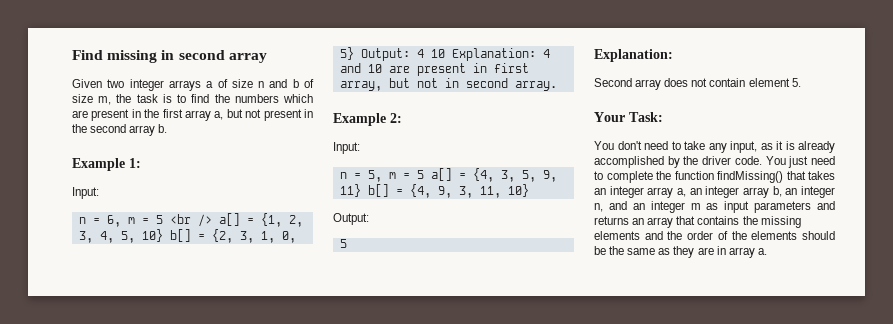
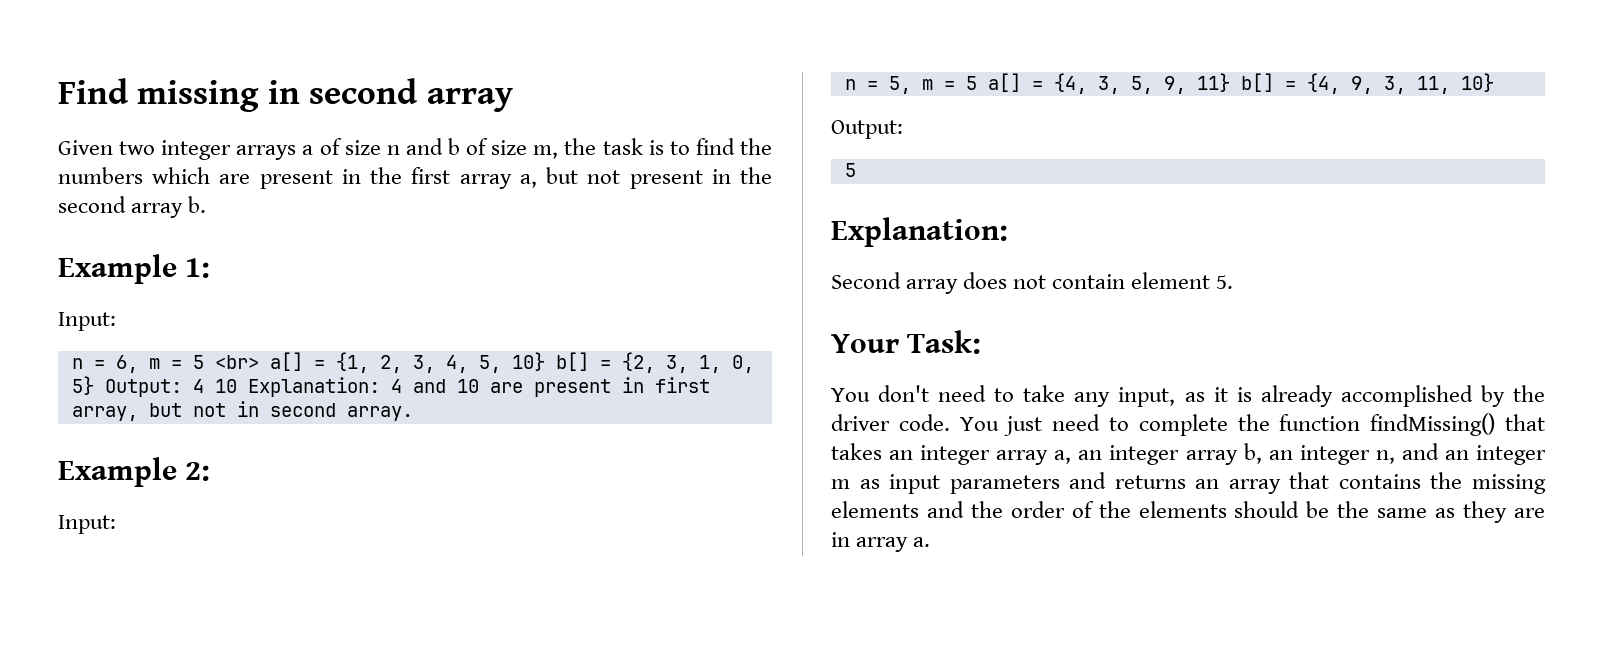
[169,214,212,227] <br /> -> [214,355,259,369] <br>

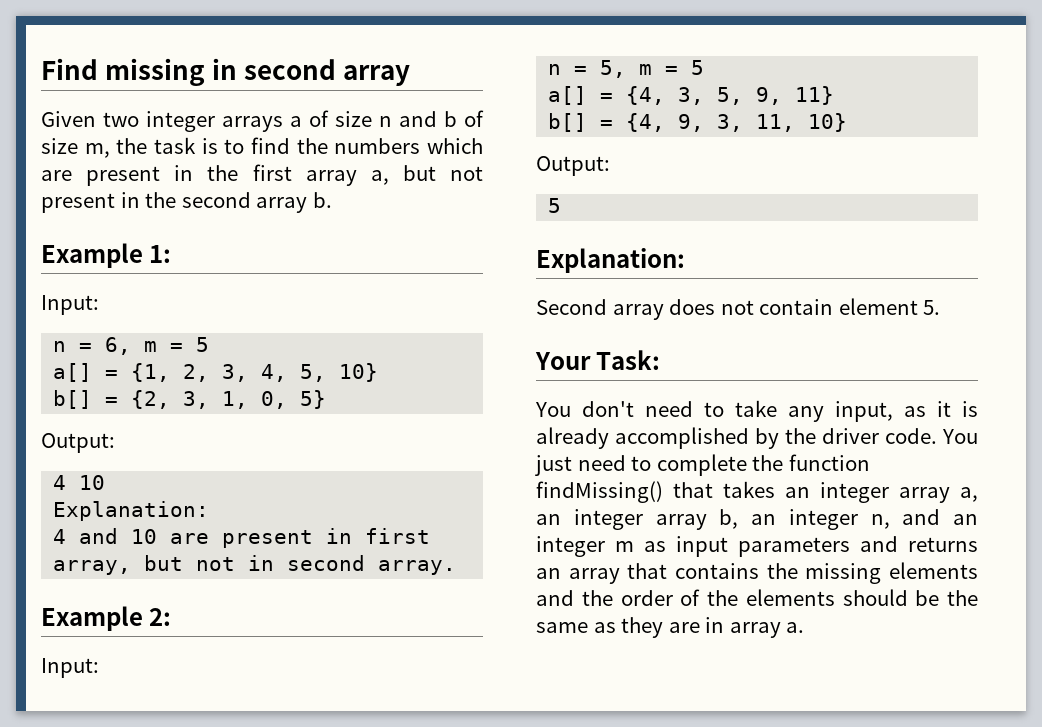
[214,355,259,369] <br> -> (210, 344) //
(545, 361) none -> (379, 372) //
[104,379,182,397] Output: -> [41,433,115,453] // Output: //
[247,377,380,397] Explanation: -> [53,501,210,521] // Explanation: //
(977, 83) none -> (705, 67) //
(1230, 82) none -> (835, 95) //

